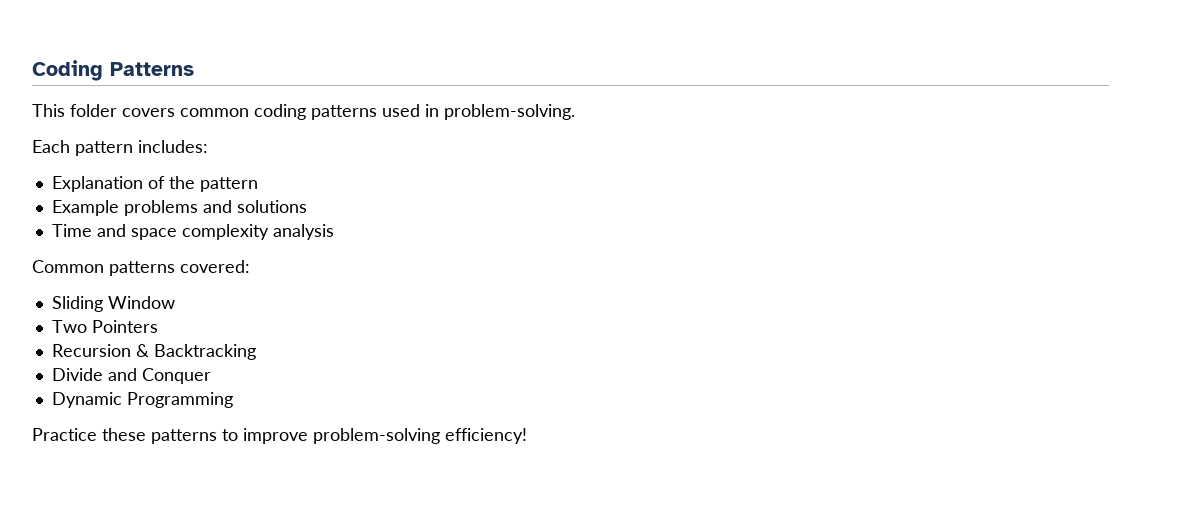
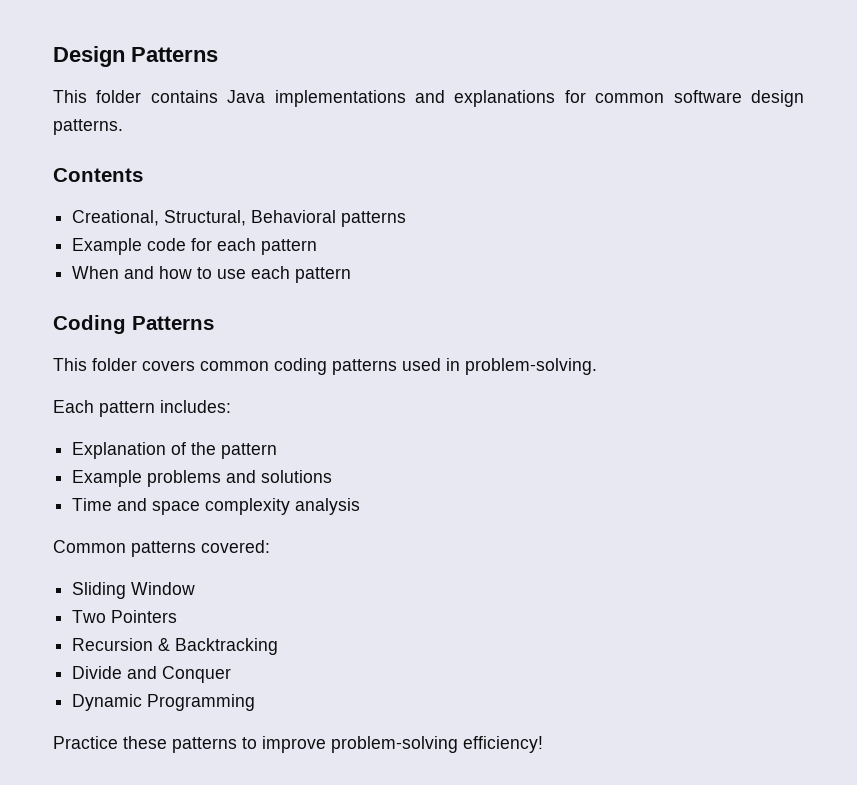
(32, 70) none -> [53,46,218,67] [53,90,804,107] [53,119,123,135] [53,168,143,182] [72,210,407,227] [72,238,318,255] [72,266,352,283] Design Patterns // This folder contains Java implementations and explanations for common software design patterns. // Contents // Creational, Structural, Behavioral patterns // Example code for each pattern // When and how to use each pattern //

